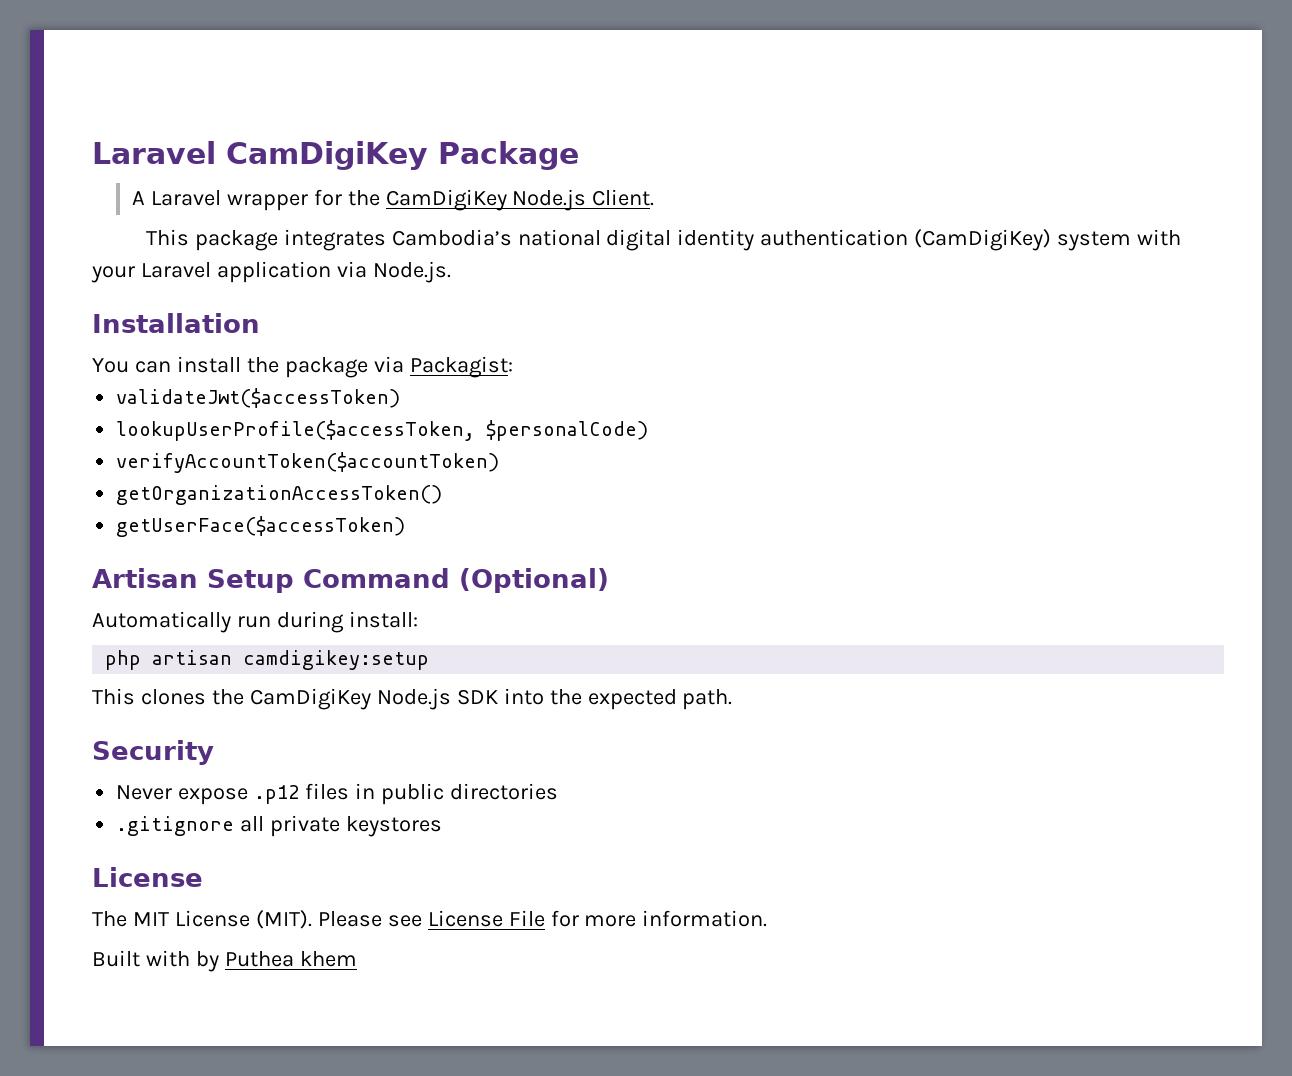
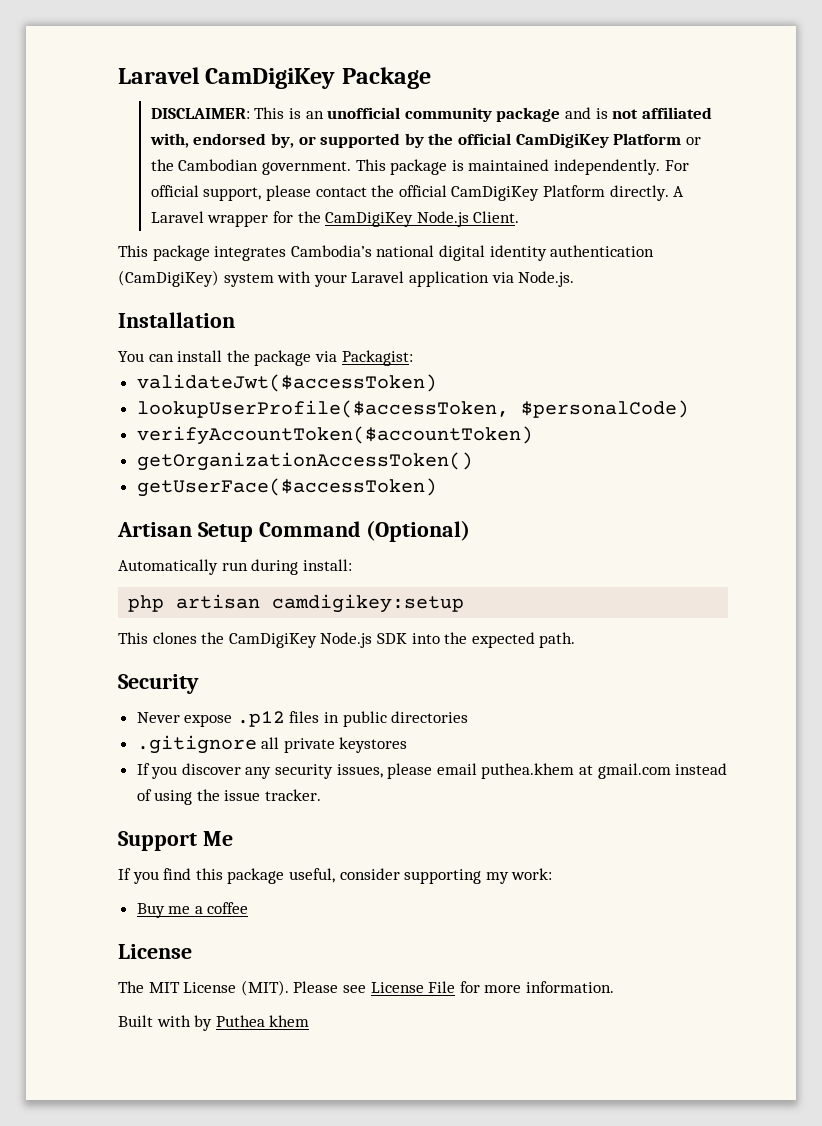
(579, 155) none -> [150,107,712,122] [149,133,701,148] [150,159,689,175] [150,185,669,201] DISCLAIMER: This is an unofficial community package and is not affiliated with, endorsed by, or supported by the official CamDigiKey Platform or the Cambodian government. This package is maintained independently. For official support, please contact the official CamDigiKey Platform directly.
(443, 826) none -> [136,763,728,779] [136,789,322,805] [118,831,233,851] [118,868,553,884] [136,902,249,918] // If you discover any security issues, please email puthea.khem at gmail.com instead of using the issue tracker. // Support Me // If you find this package useful, consider supporting my work: // Buy me a coffee

